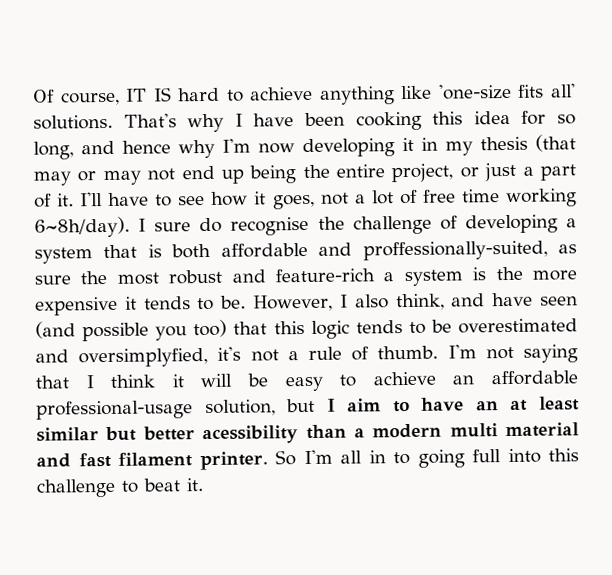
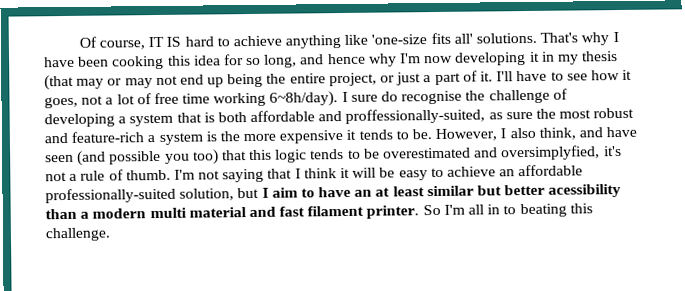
[36,400,193,420] professional-usage -> [45,187,176,204] professionally-suited
[417,448,579,468] [36,478,204,498] going full into this challenge to beat it. -> [519,203,593,218] [45,227,111,242] beating this challenge.

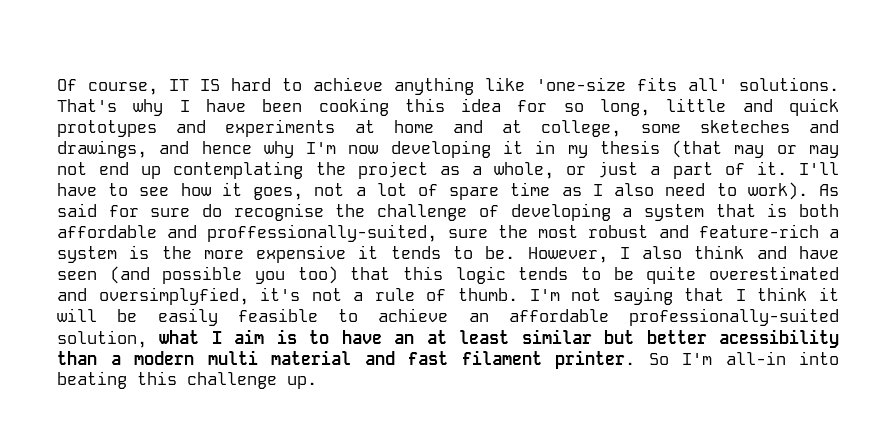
(298, 61) none -> [666,98,839,116] [57,119,839,137] [57,140,147,158] little and quick prototypes and experiments at home and at college, some sketeches and drawings,
[227,72,377,88] being the entire project, -> [173,161,555,179] contemplating the project as a whole,
[153,91,348,107] free time working 6~8h/day). I -> [449,182,839,200] [57,203,139,217] spare time as I also need to work). As said for
[488,112,503,120] as -> (438, 233) none
[538,127,576,140] think, -> [694,245,745,259] think
(380, 153) none -> [646,266,697,284] quite
[398,170,428,181] easy -> [157,308,318,326] easily feasible
[237,187,260,199] but -> [159,330,200,344] what
(298, 192) none -> [276,329,297,344] is
[468,203,593,218] [45,227,111,242] all in to beating this challenge. -> [725,351,839,365] [57,371,317,389] all-in into beating this challenge up.

